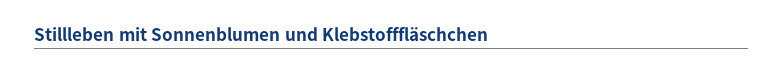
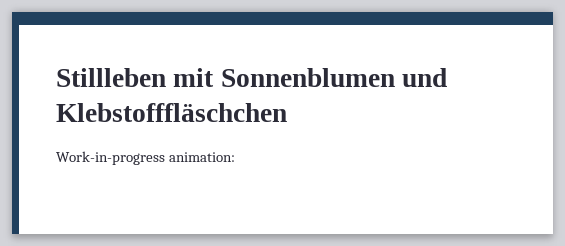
(489, 34) none -> [56,151,235,165] // Work-in-progress animation:

